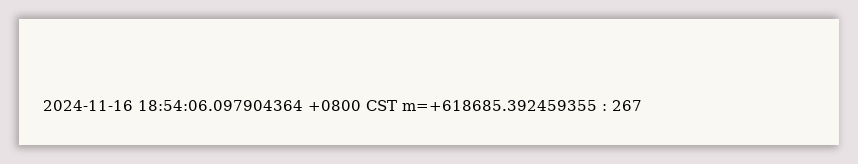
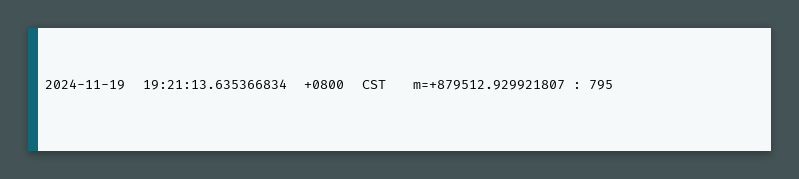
[43,100,642,111] 2024-11-16 18:54:06.097904364 +0800 CST m=+618685.392459355 : 267 -> [45,79,613,90] 2024-11-19 19:21:13.635366834 +0800 CST m=+879512.929921807 : 795

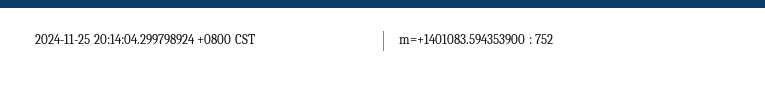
[45,79,613,90] 2024-11-19 19:21:13.635366834 +0800 CST m=+879512.929921807 : 795 -> [35,34,554,45] 2024-11-25 20:14:04.299798924 +0800 CST m=+1401083.594353900 : 752

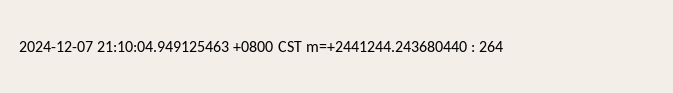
[35,34,554,45] 2024-11-25 20:14:04.299798924 +0800 CST m=+1401083.594353900 : 752 -> [19,41,504,52] 2024-12-07 21:10:04.949125463 +0800 CST m=+2441244.243680440 : 264

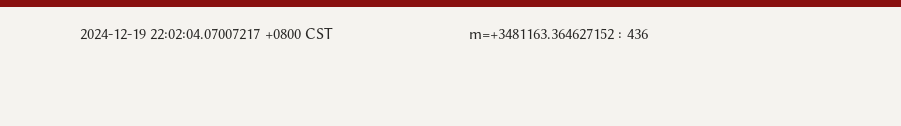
[19,41,504,52] 2024-12-07 21:10:04.949125463 +0800 CST m=+2441244.243680440 : 264 -> [80,27,648,40] 2024-12-19 22:02:04.07007217 +0800 CST m=+3481163.364627152 : 436

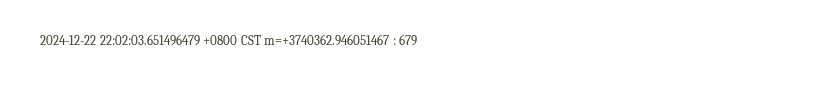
[80,27,648,40] 2024-12-19 22:02:04.07007217 +0800 CST m=+3481163.364627152 : 436 -> [40,34,418,46] 2024-12-22 22:02:03.651496479 +0800 CST m=+3740362.946051467 : 679

